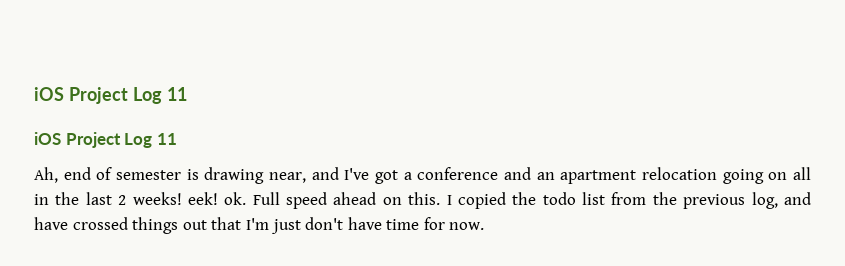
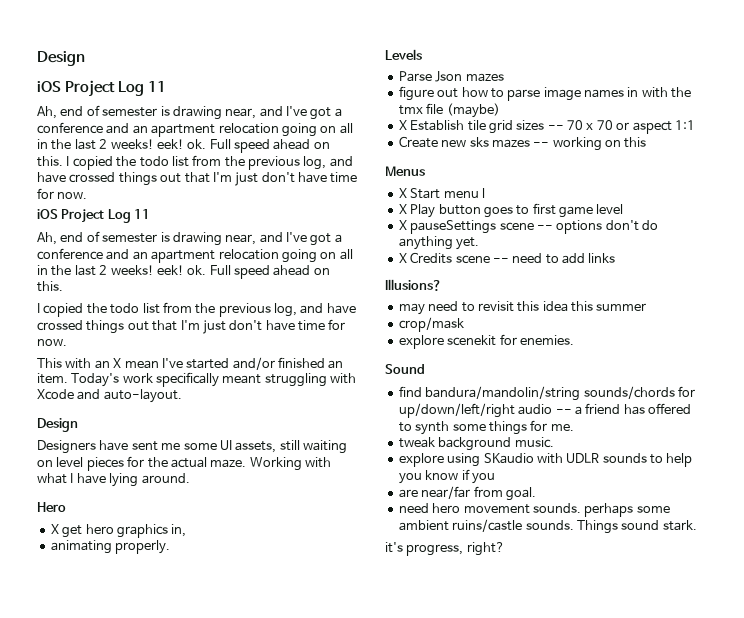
[34,87,187,104] iOS Project Log 11 -> [37,51,85,66] Design
(485, 226) none -> [37,209,151,223] [37,231,342,246] [37,248,353,263] [37,265,330,279] [37,281,63,292] [37,302,356,317] [37,319,346,334] [37,339,67,346] [37,357,344,370] [37,372,357,387] [37,389,182,403] [37,418,78,432] [37,440,347,454] [37,456,331,471] [37,473,190,487] [37,502,66,512] [50,524,187,538] [50,540,171,554] [385,49,422,60] [398,71,504,82] [398,86,692,101] [398,103,500,118] [398,120,695,134] [398,136,647,151] [385,166,425,176] [398,188,485,199] [398,203,624,218] [398,220,658,234] [398,236,480,250] [398,252,616,264] [385,279,442,291] [398,301,647,315] [398,317,464,332] [398,334,574,349] [385,364,425,374] [398,386,695,401] [398,403,691,418] [398,420,574,435] [398,437,554,451] [398,453,693,467] [398,469,495,484] [398,486,536,501] [398,503,670,517] [398,519,697,534] [385,542,505,556] // iOS Project Log 11 // Ah, end of semester is drawing near, and I've got a conference and an apartment relocation going on all in the last 2 weeks! eek! ok. Full speed ahead on this. // I copied the todo list from the previous log, and have crossed things out that I'm just don't have time for now. // This with an X mean I've started and/or finished an item. Today's work specifically meant struggling with Xcode and auto-layout. // Design // Designers have sent me some UI assets, still waiting on level pieces for the actual maze. Working with what I have lying around. // Hero // X get hero graphics in, // animating properly. // Levels // Parse Json mazes // figure out how to parse image names in with the tmx file (maybe) // X Establish tile grid sizes -- 70 x 70 or aspect 1:1 // Create new sks mazes -- working on this // Menus // X Start menu l // X Play button goes to first game level // X pauseSettings scene -- options don't do anything yet. // X Credits scene -- need to add links // Illusions? // may need to revisit this idea this summer // crop/mask // explore scenekit for enemies. // Sound // find bandura/mandolin/string sounds/chords for up/down/left/right audio -- a friend has offered to synth some things for me. // tweak background music. // explore using SKaudio with UDLR sounds to help you know if you // are near/far from goal. // need hero movement sounds. perhaps some ambient ruins/castle sounds. Things sound stark. // it's progress, right?

